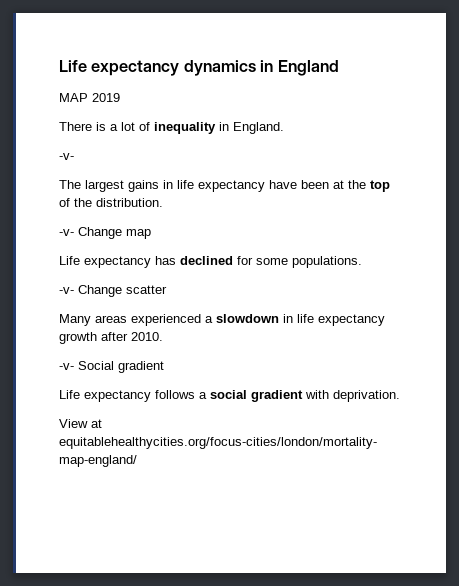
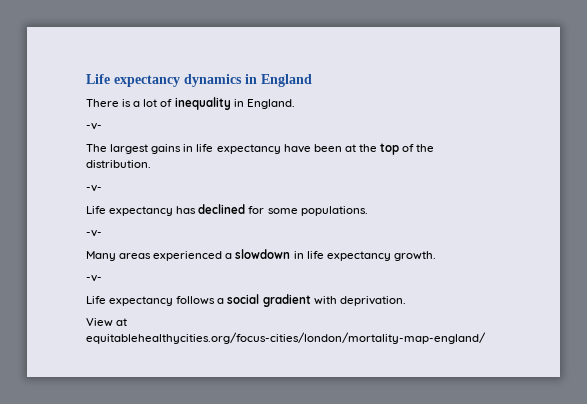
[59,93,120,102] // MAP 2019 -> (312, 80) none
[78,227,151,239] Change map -> (102, 188) none
[78,285,167,297] Change scatter -> (102, 233) none
[59,332,163,344] [59,361,164,373] growth after 2010. // -v- Social gradient -> [393,251,436,261] [86,275,102,282] growth. // -v-

